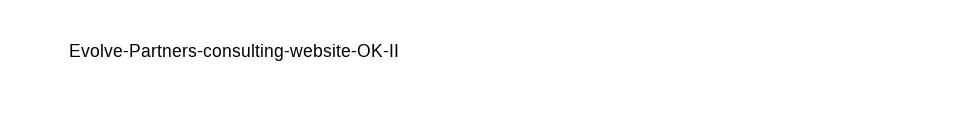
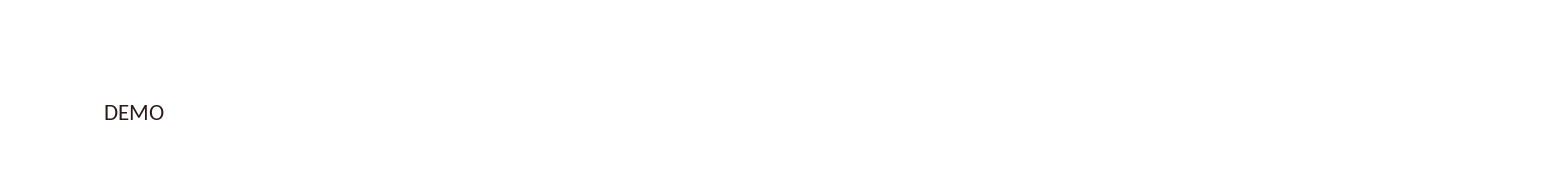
[69,44,399,61] Evolve-Partners-consulting-website-OK-II -> [104,105,164,120] DEMO

